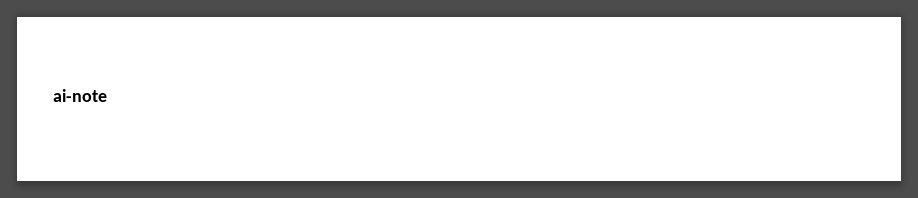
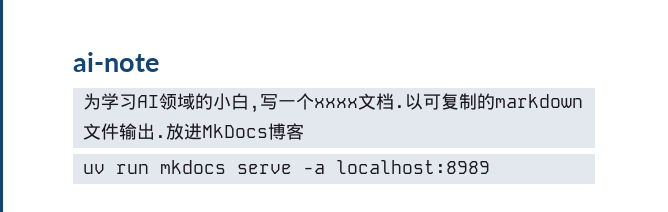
(107, 95) none -> [83,93,584,113] [83,123,305,140] [83,160,491,174] // 为学习AI领域的小白,写一个xxxx文档.以可复制的markdown文件输出.放进MkDocs博客 // uv run mkdocs serve -a localhost:8989

